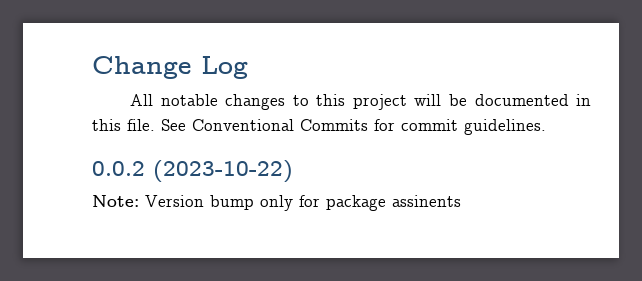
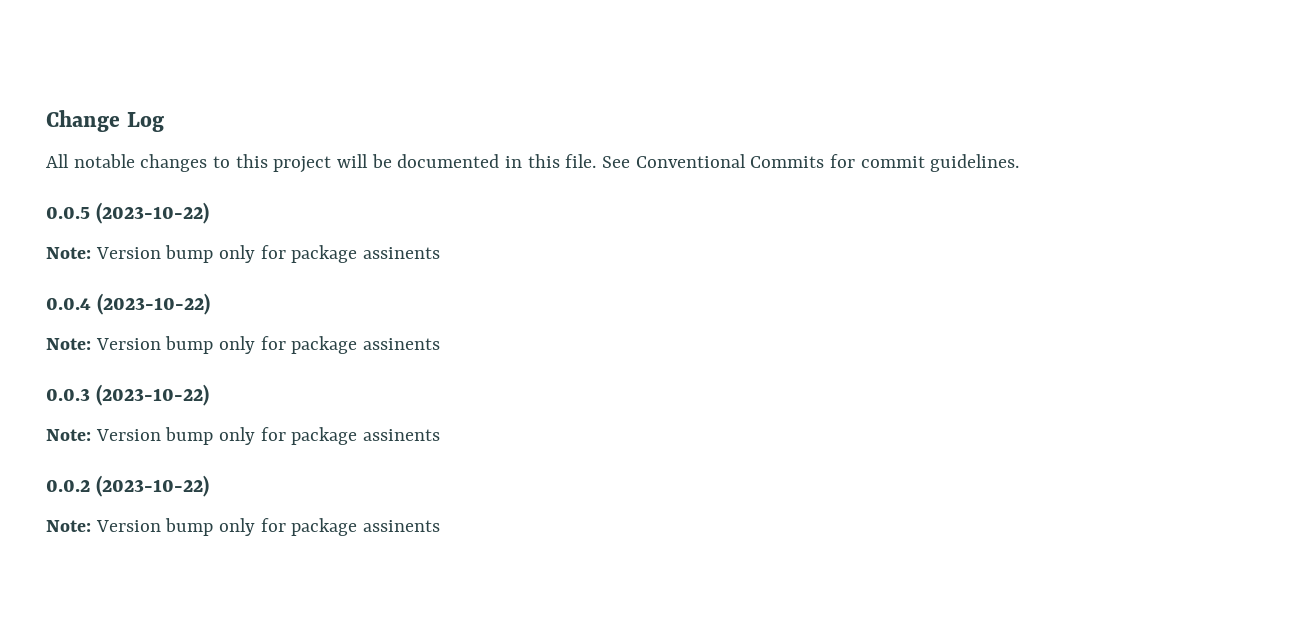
(546, 127) none -> [46,202,210,224] [46,245,441,263] [46,293,211,315] [46,336,441,354] [46,384,210,406] [46,427,441,445] // 0.0.5 (2023-10-22) // Note: Version bump only for package assinents // 0.0.4 (2023-10-22) // Note: Version bump only for package assinents // 0.0.3 (2023-10-22) // Note: Version bump only for package assinents

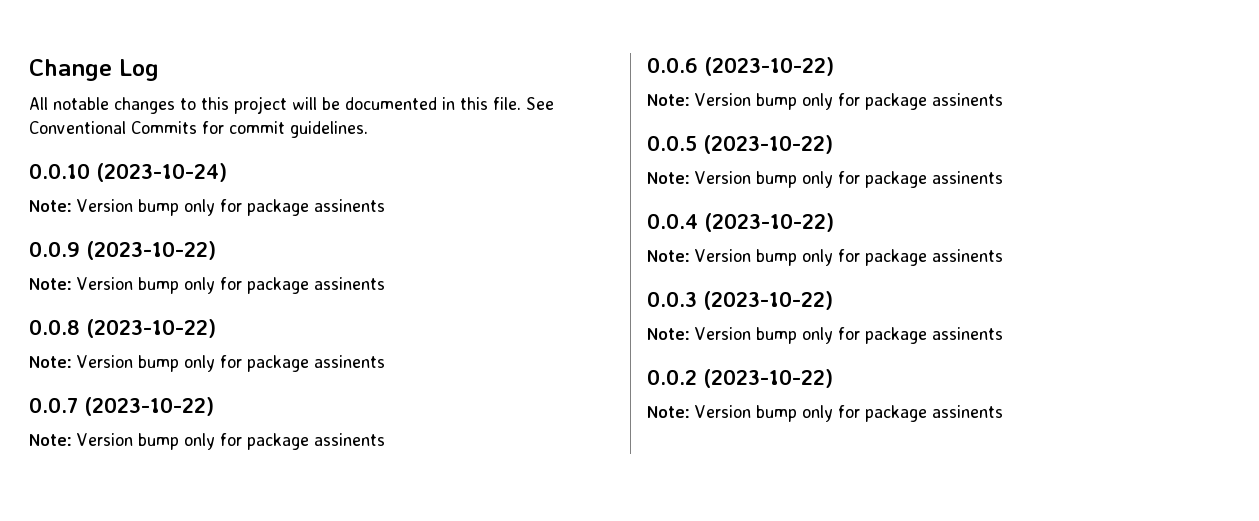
(1020, 163) none -> [29,163,227,182] [29,199,385,216] [29,241,216,260] [29,277,385,294] [29,319,216,338] [29,355,385,372] [29,397,214,416] [29,433,385,450] [647,57,834,76] [647,93,1003,110] // 0.0.10 (2023-10-24) // Note: Version bump only for package assinents // 0.0.9 (2023-10-22) // Note: Version bump only for package assinents // 0.0.8 (2023-10-22) // Note: Version bump only for package assinents // 0.0.7 (2023-10-22) // Note: Version bump only for package assinents // 0.0.6 (2023-10-22) // Note: Version bump only for package assinents

